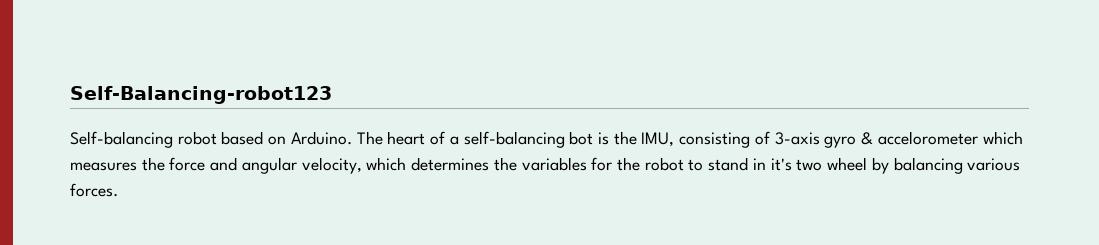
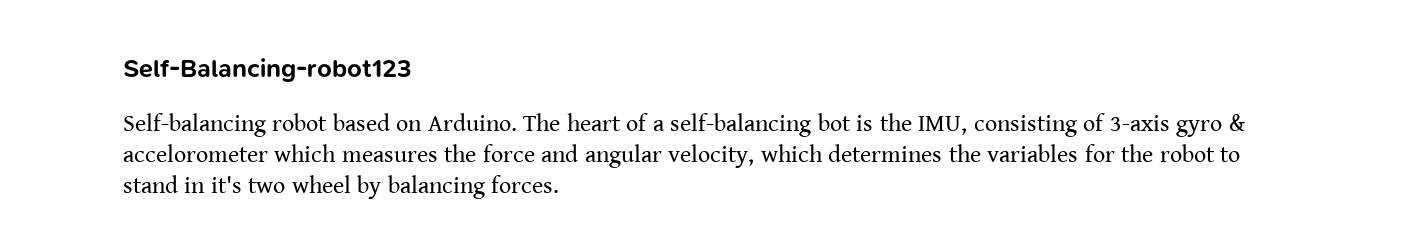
[967,158,1021,171] various -> (485, 187) none

